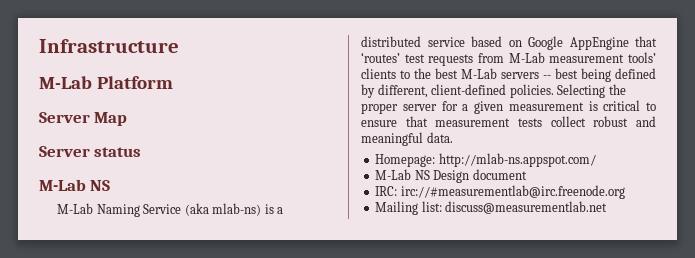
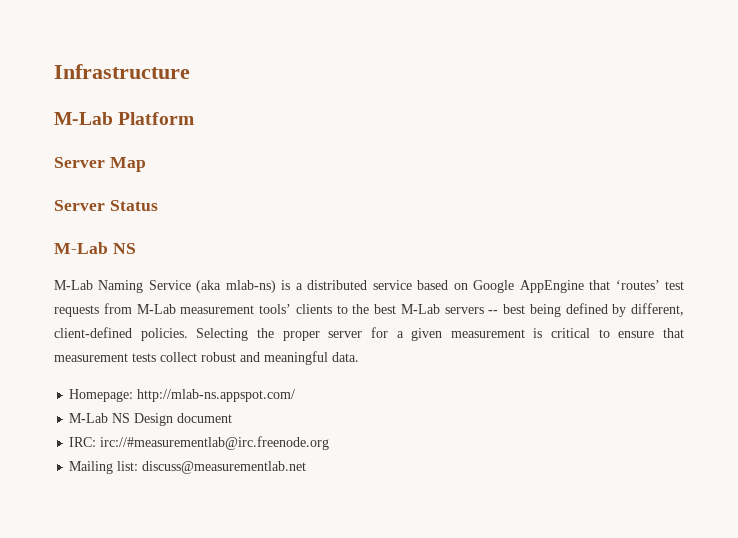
[94,147,142,157] status -> [109,200,158,211] Status

